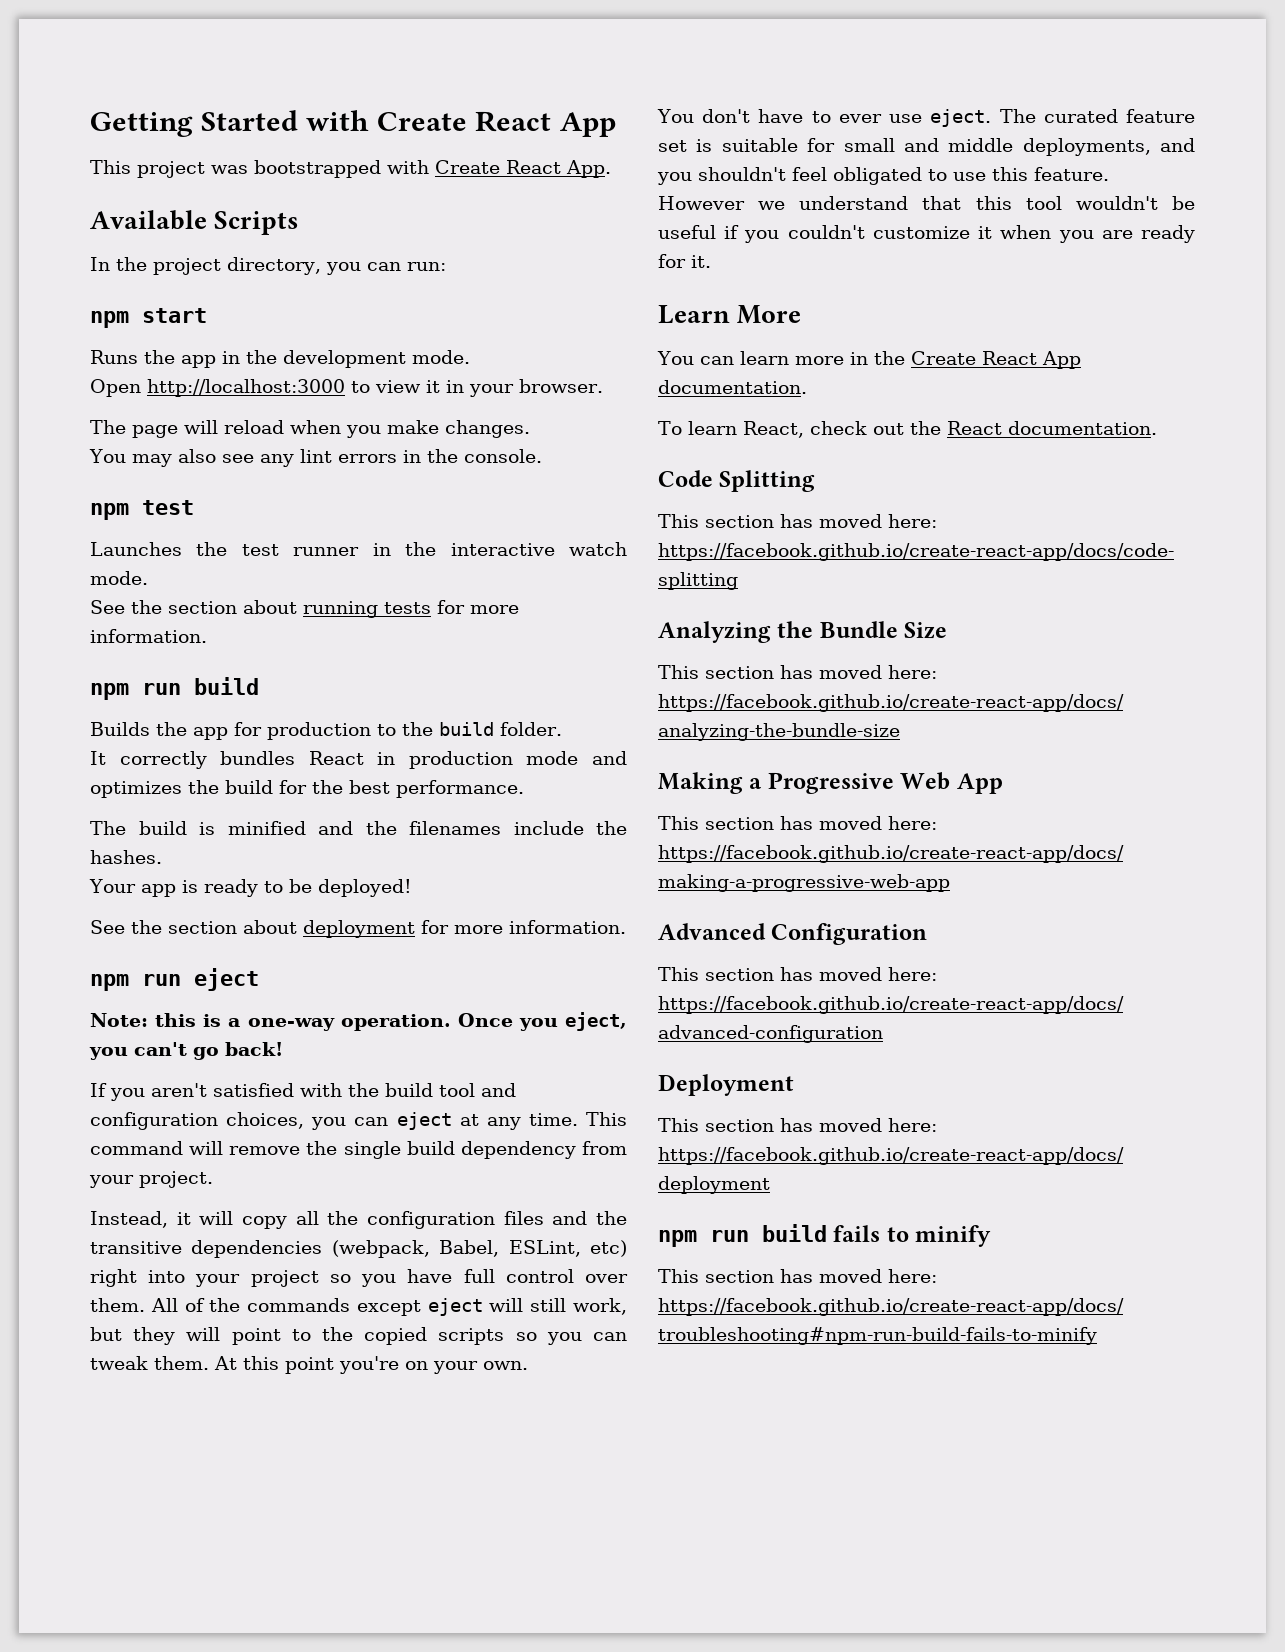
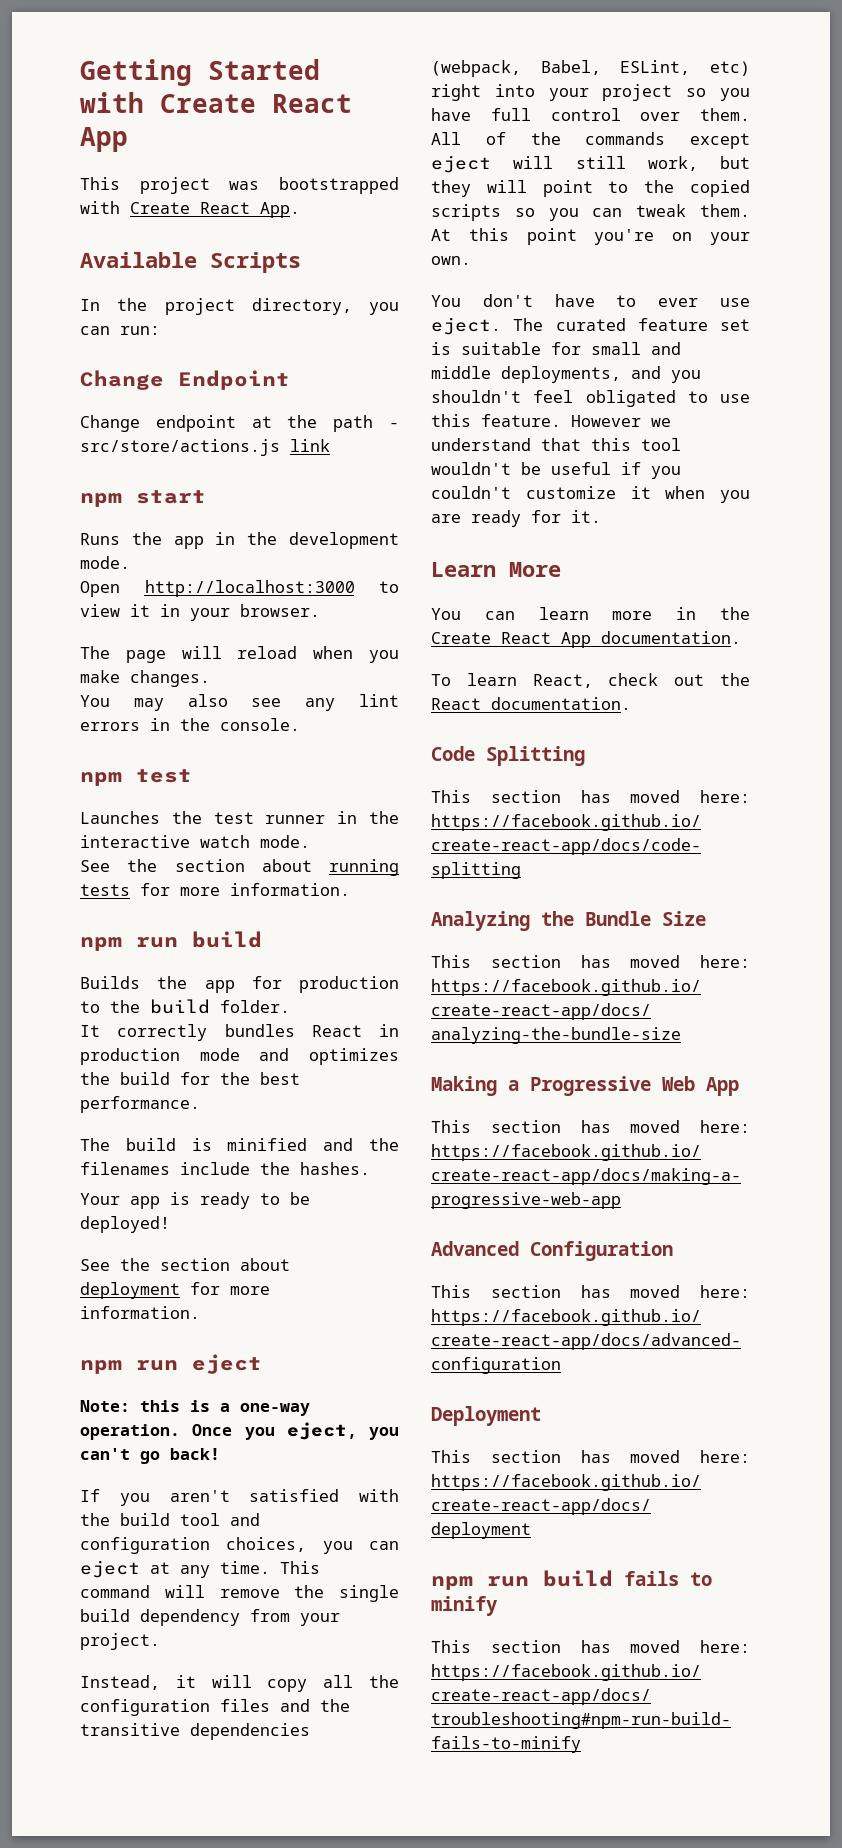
(446, 266) none -> [80,370,290,390] [80,415,400,432] [80,439,330,456] // Change Endpoint // Change endpoint at the path - src/store/actions.js link

